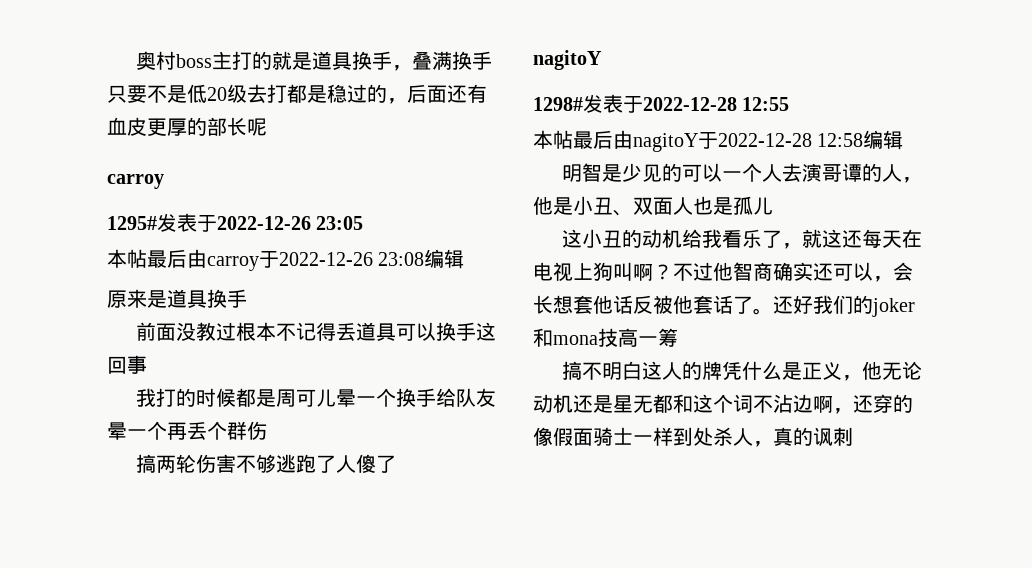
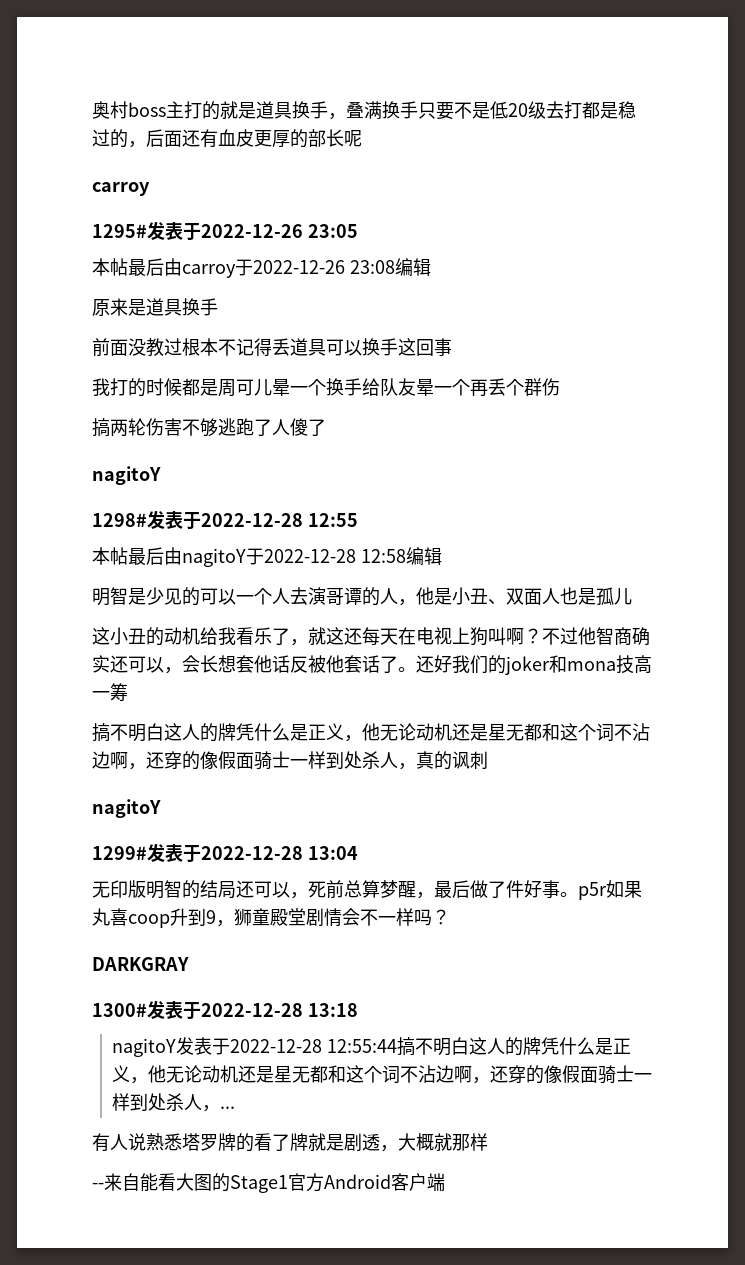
(853, 436) none -> [92,799,161,818] [92,843,358,862] [92,880,642,900] [92,908,450,928] [92,957,189,971] [92,1000,358,1019] [112,1037,632,1057] [112,1065,653,1084] [112,1093,236,1112] [92,1133,488,1152] [92,1173,445,1193] // nagitoY // 1299#发表于2022-12-28 13:04 // 无印版明智的结局还可以，死前总算梦醒，最后做了件好事。p5r如果丸喜coop升到9，狮童殿堂剧情会不一样吗？ // DARKGRAY // 1300#发表于2022-12-28 13:18 // nagitoY发表于2022-12-28 12:55:44搞不明白这人的牌凭什么是正义，他无论动机还是星无都和这个词不沾边啊，还穿的像假面骑士一样到处杀人，... // 有人说熟悉塔罗牌的看了牌就是剧透，大概就那样 // --来自能看大图的Stage1官方Android客户端

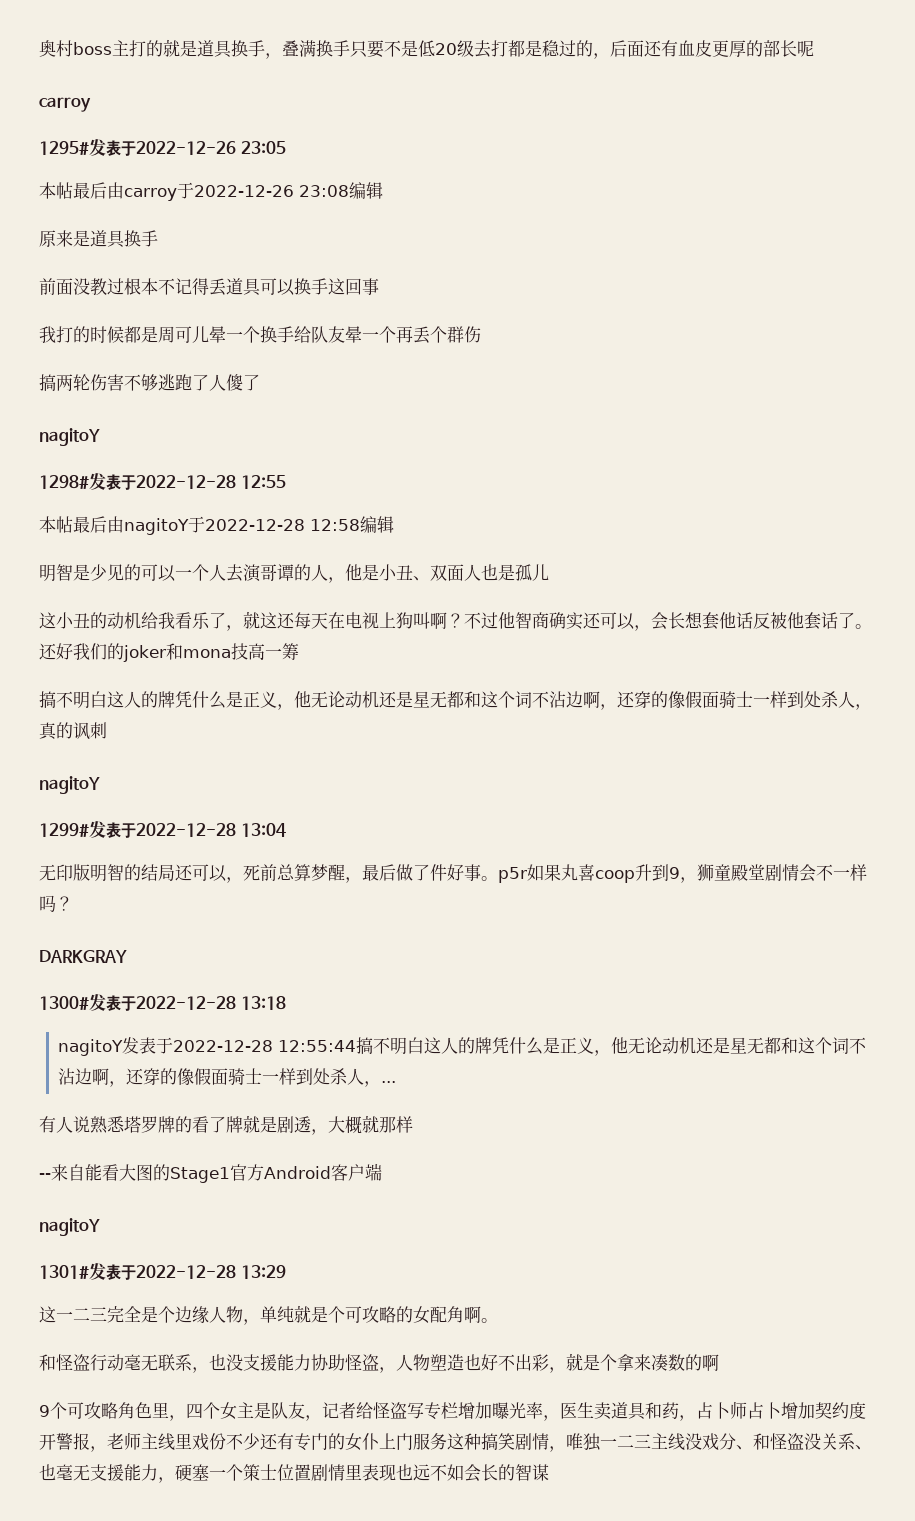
(445, 1182) none -> [39,1218,100,1236] [39,1263,286,1280] [39,1305,498,1325] [39,1353,719,1373] [39,1401,866,1421] [39,1432,872,1452] [39,1464,549,1483] // nagitoY // 1301#发表于2022-12-28 13:29 // 这一二三完全是个边缘人物，单纯就是个可攻略的女配角啊。 // 和怪盗行动毫无联系，也没支援能力协助怪盗，人物塑造也好不出彩，就是个拿来凑数的啊 // 9个可攻略角色里，四个女主是队友，记者给怪盗写专栏增加曝光率，医生卖道具和药，占卜师占卜增加契约度开警报，老师主线里戏份不少还有专门的女仆上门服务这种搞笑剧情，唯独一二三主线没戏分、和怪盗没关系、也毫无支援能力，硬塞一个策士位置剧情里表现也远不如会长的智谋

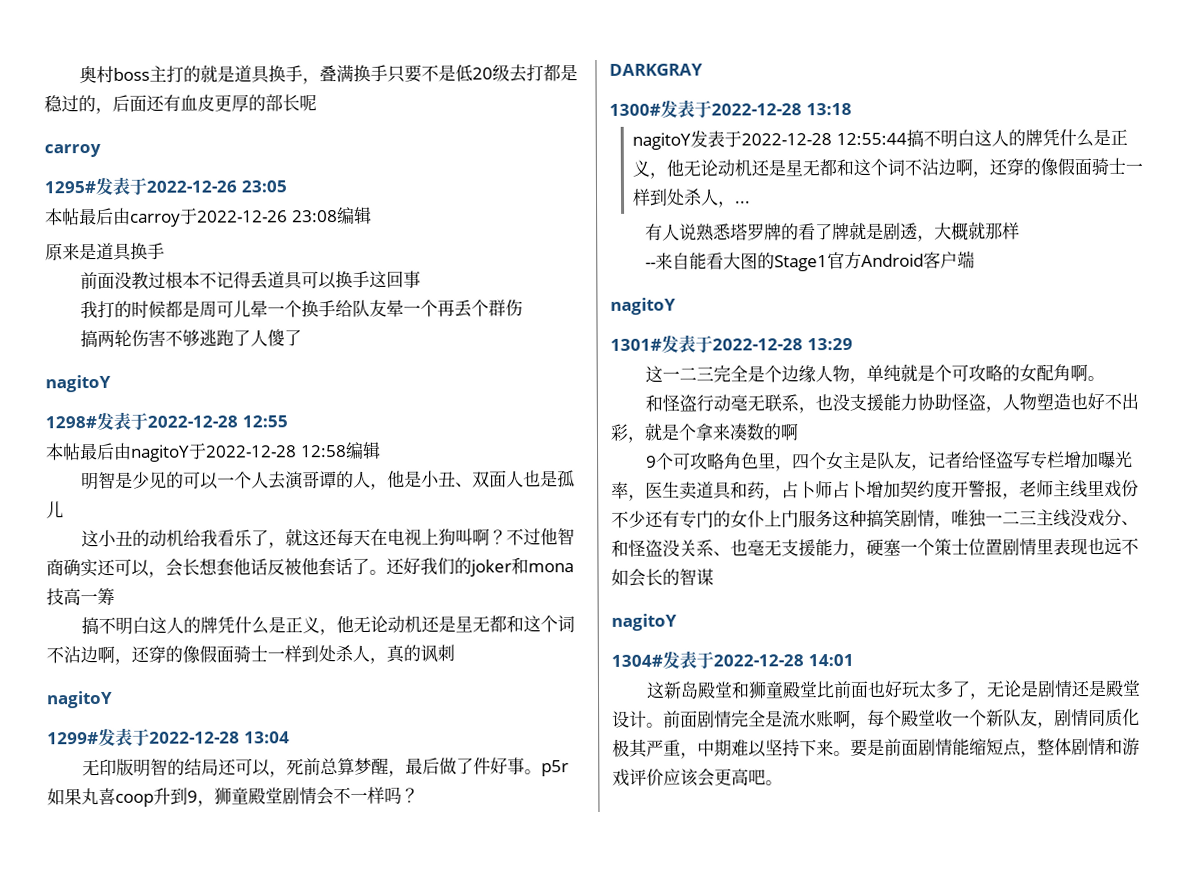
(549, 1472) none -> [611,613,677,631] [611,650,854,669] [645,679,1141,700] [612,708,1140,729] [612,737,1140,759] [612,768,783,787] // nagitoY // 1304#发表于2022-12-28 14:01 // 这新岛殿堂和狮童殿堂比前面也好玩太多了，无论是剧情还是殿堂设计。前面剧情完全是流水账啊，每个殿堂收一个新队友，剧情同质化极其严重，中期难以坚持下来。要是前面剧情能缩短点，整体剧情和游戏评价应该会更高吧。

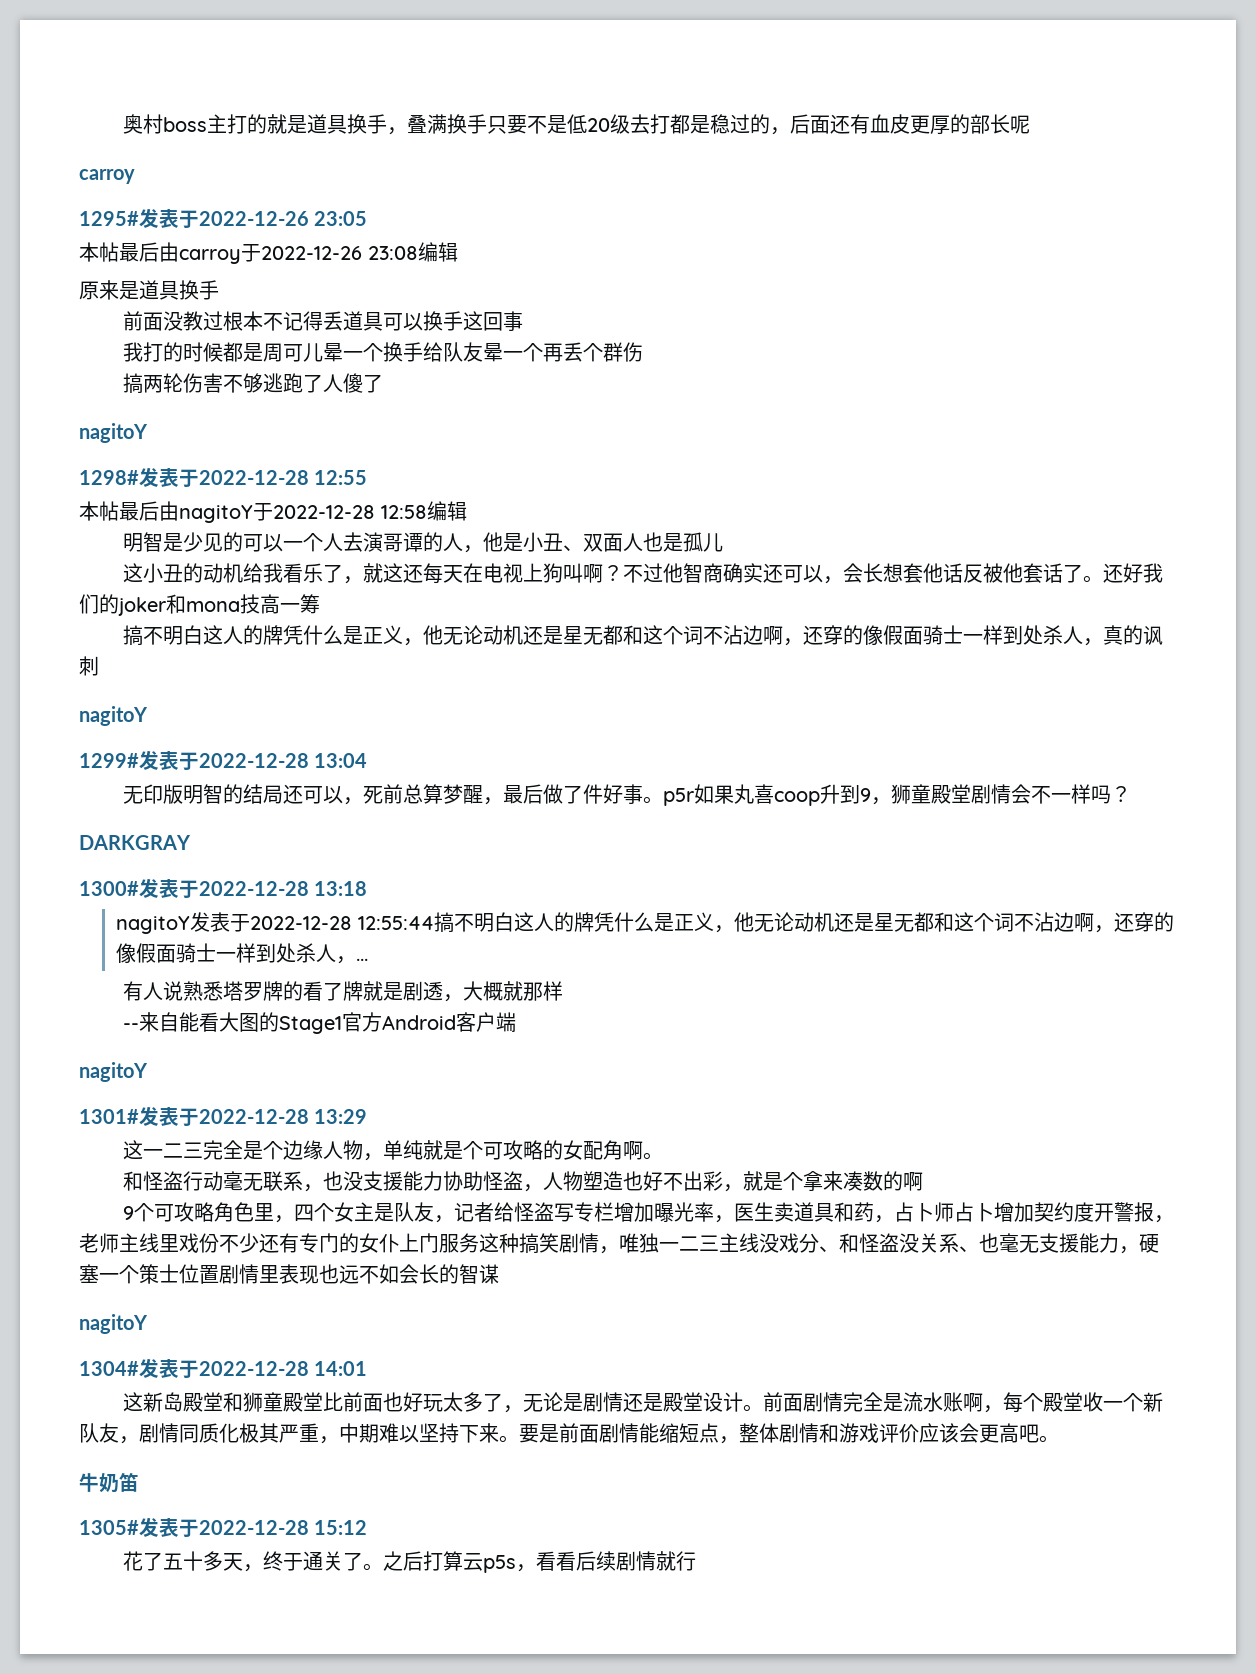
(783, 783) none -> [79,1472,139,1493] [79,1517,368,1537] [123,1551,697,1573] // 牛奶笛 // 1305#发表于2022-12-28 15:12 // 花了五十多天，终于通关了。之后打算云p5s，看看后续剧情就行

